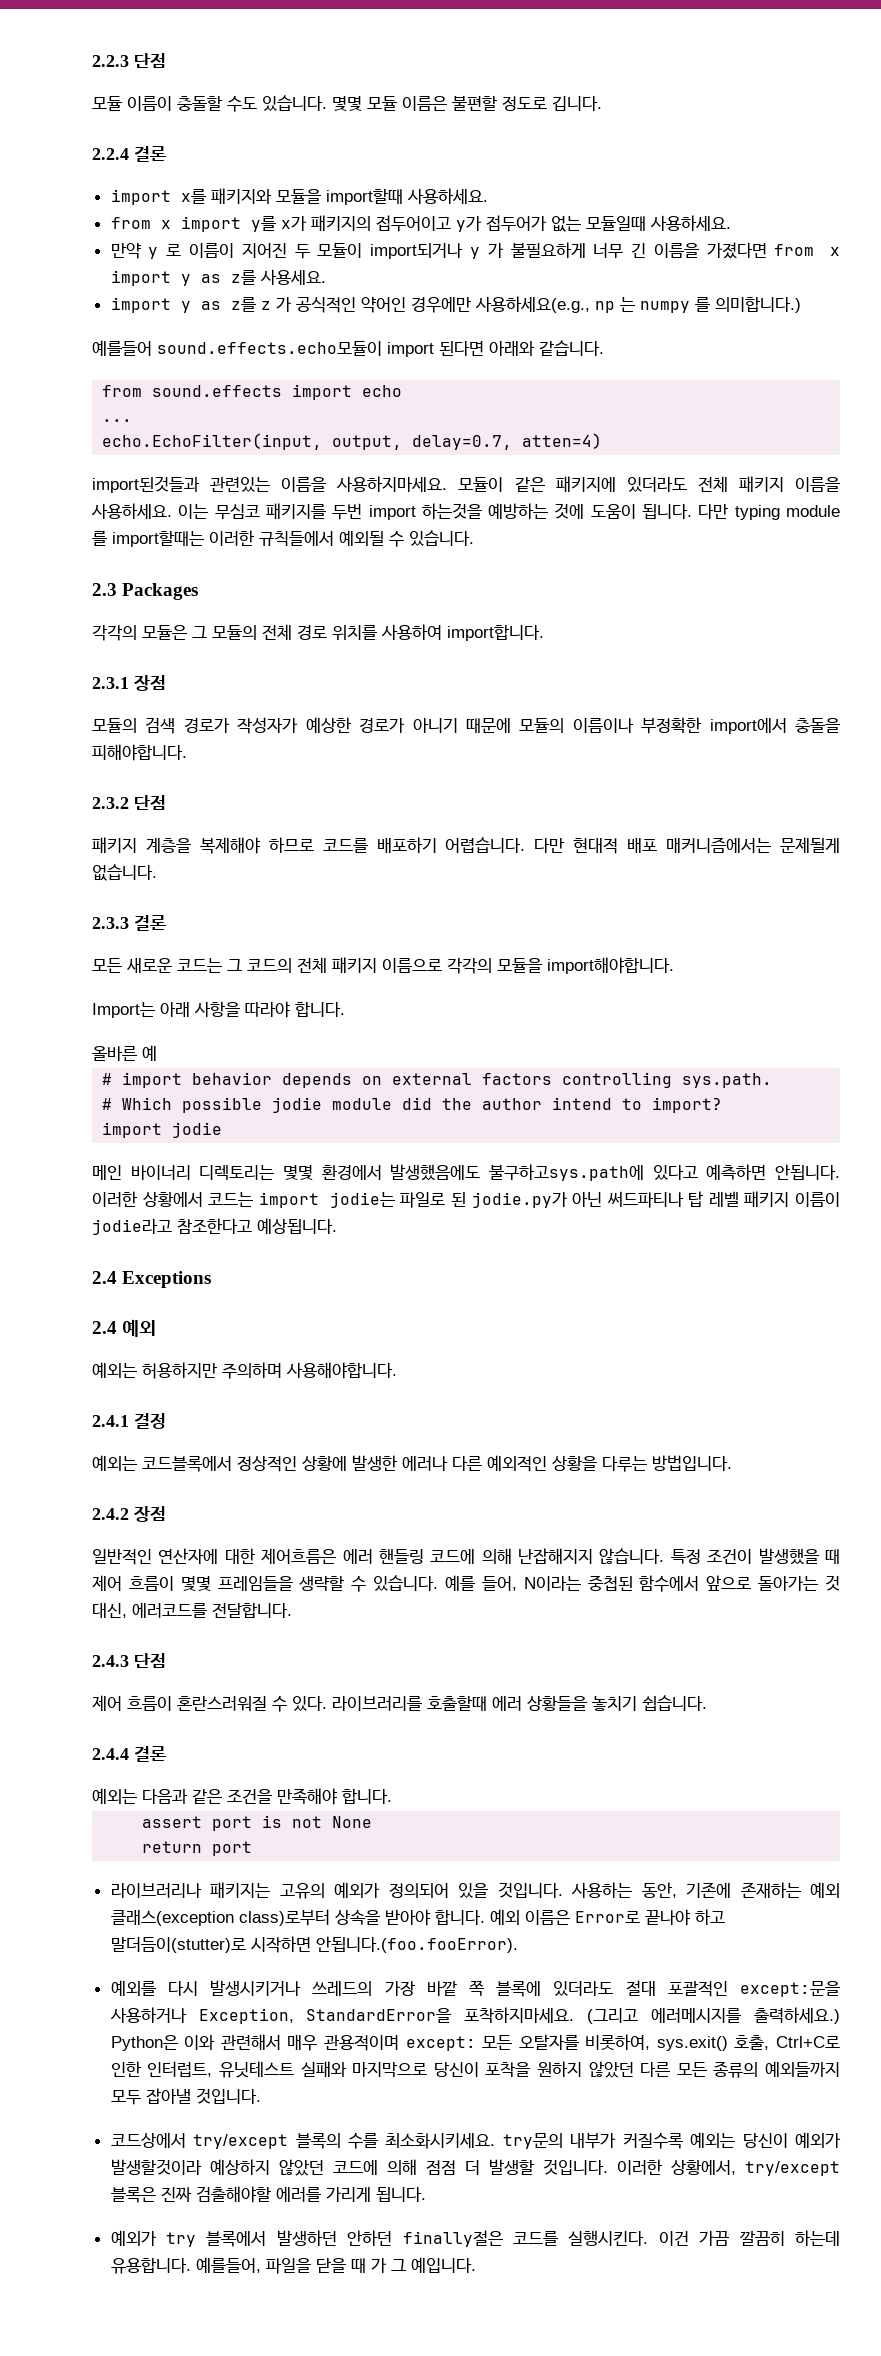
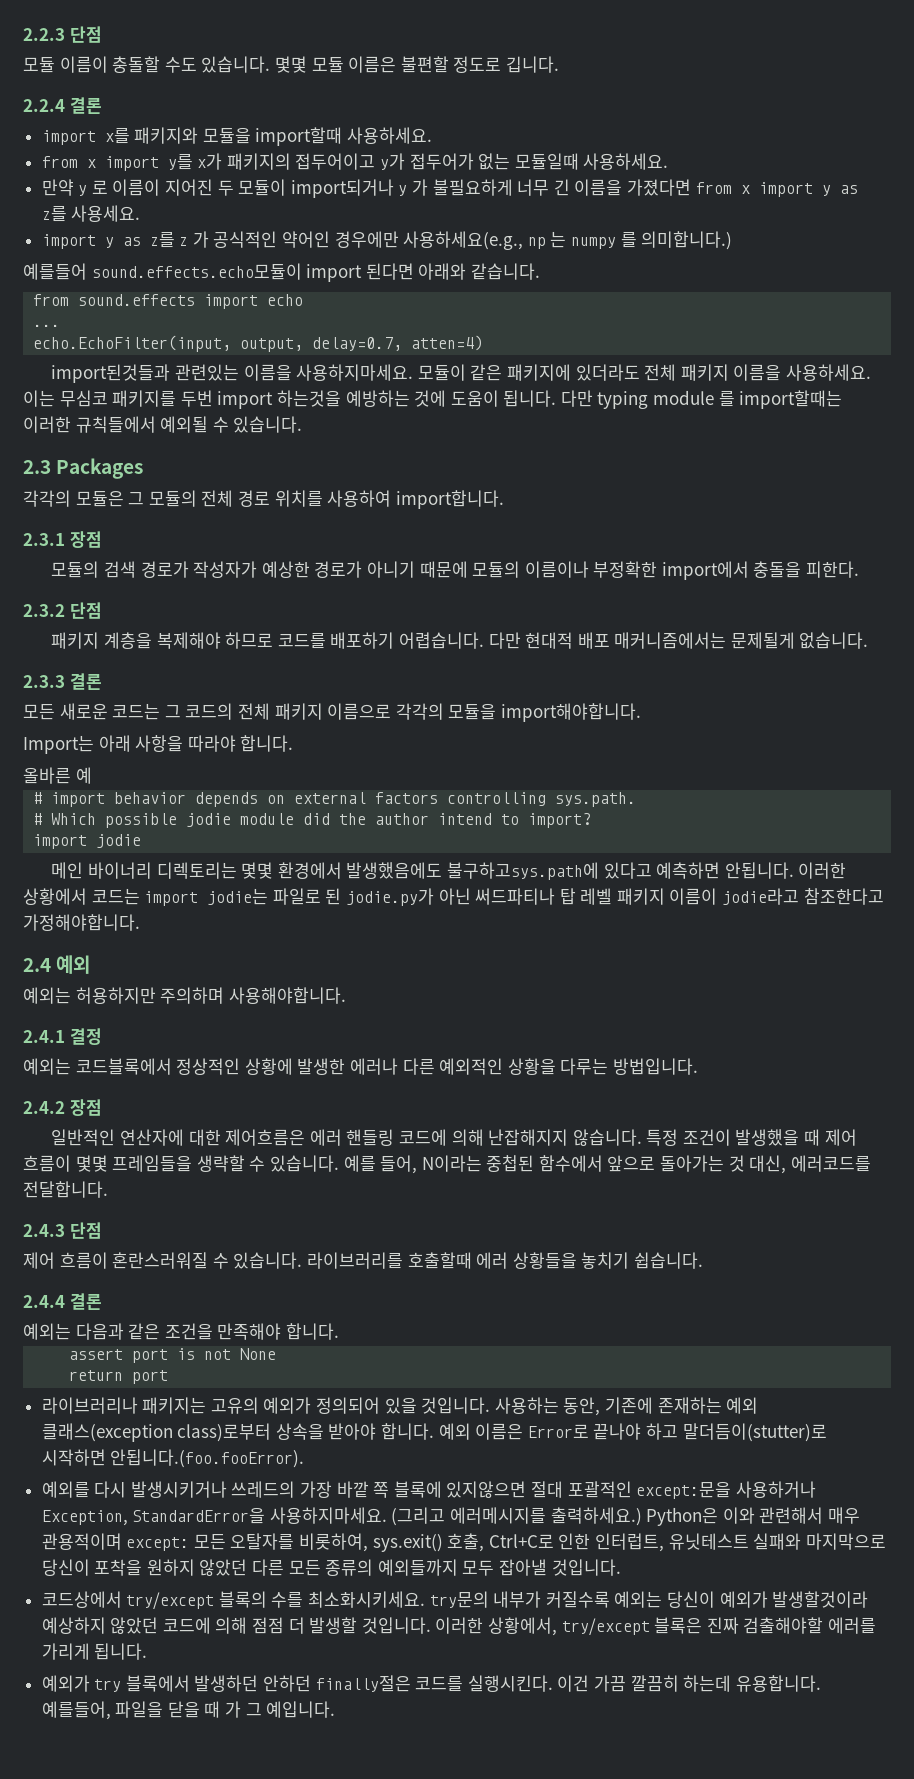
[92,744,187,761] 피해야합니다. -> [806,561,860,578] 피한다.
[257,1218,337,1234] [92,1271,212,1288] 예상됩니다. // 2.4 Exceptions -> [23,914,140,931] 가정해야합니다.
[292,1696,327,1711] 있다. -> [233,1252,303,1269] 있습니다.
[553,1981,614,1996] 있더라도 -> [446,1481,527,1498] 있지않으면
[464,2007,575,2024] 포착하지마세요. -> [269,1507,387,1524] 사용하지마세요.

